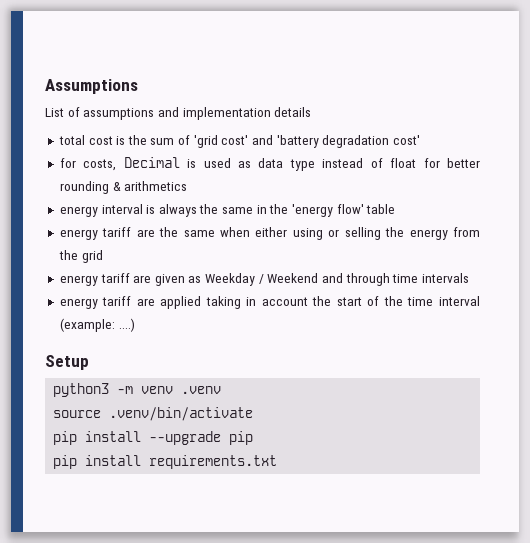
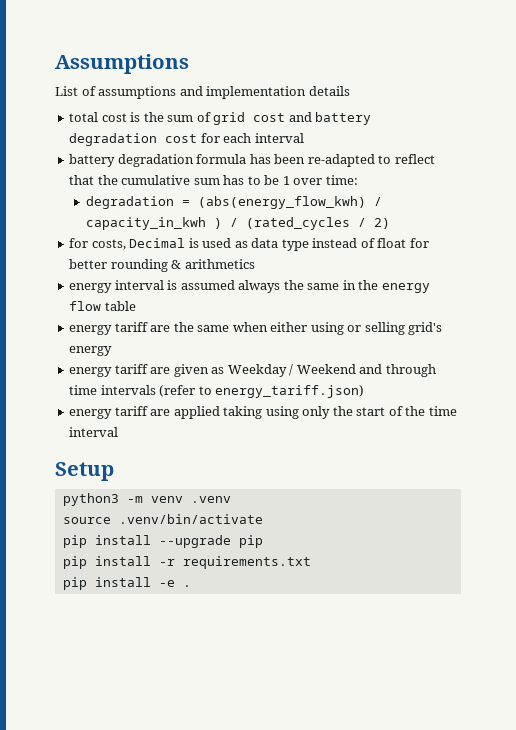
[193,135,420,148] 'grid cost' and 'battery degradation cost' -> [213,112,372,125] [69,133,304,146] [69,154,435,167] [69,175,358,185] [85,196,382,209] [85,217,390,230] grid cost and battery degradation cost for each interval // battery degradation formula has been re-adapted to reflect that the cumulative sum has to be 1 over time: // degradation = (abs(energy_flow_kwh) / capacity_in_kwh ) / (rated_cycles / 2)
(156, 209) none -> [180,280,235,290] assumed
[292,204,364,217] 'energy flow' -> [381,283,430,293] [69,301,102,311] energy flow
[385,227,481,240] [58,250,103,263] the energy from the grid -> [408,322,443,335] [69,346,113,356] grid's energy
(469, 278) none -> [159,385,365,398] (refer to energy_tariff.json)
[246,297,308,306] in account -> [265,406,331,419] using only
[59,318,135,332] (example: ....) -> (119, 432) none
(142, 460) none -> [158,559,175,566] -r
(278, 462) none -> [62,577,191,590] // pip install -e .

